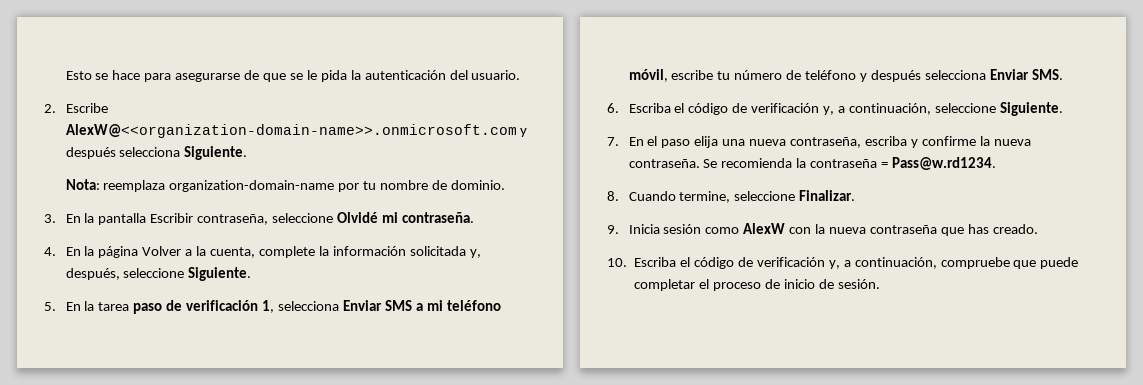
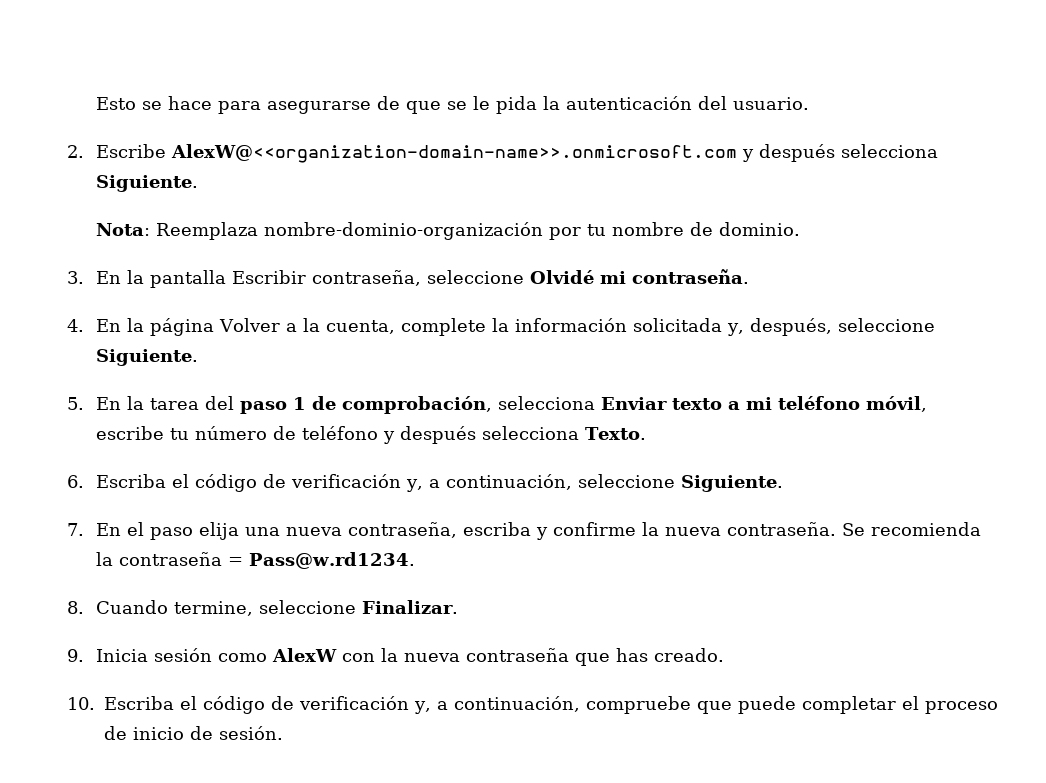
[103,180,335,192] reemplaza organization-domain-name -> [156,222,544,240] Reemplaza nombre-dominio-organización
[133,300,412,314] paso de verificación 1, selecciona Enviar SMS -> [205,396,723,414] del paso 1 de comprobación, selecciona Enviar texto
[989,69,1063,80] Enviar SMS. -> [585,427,647,440] Texto.

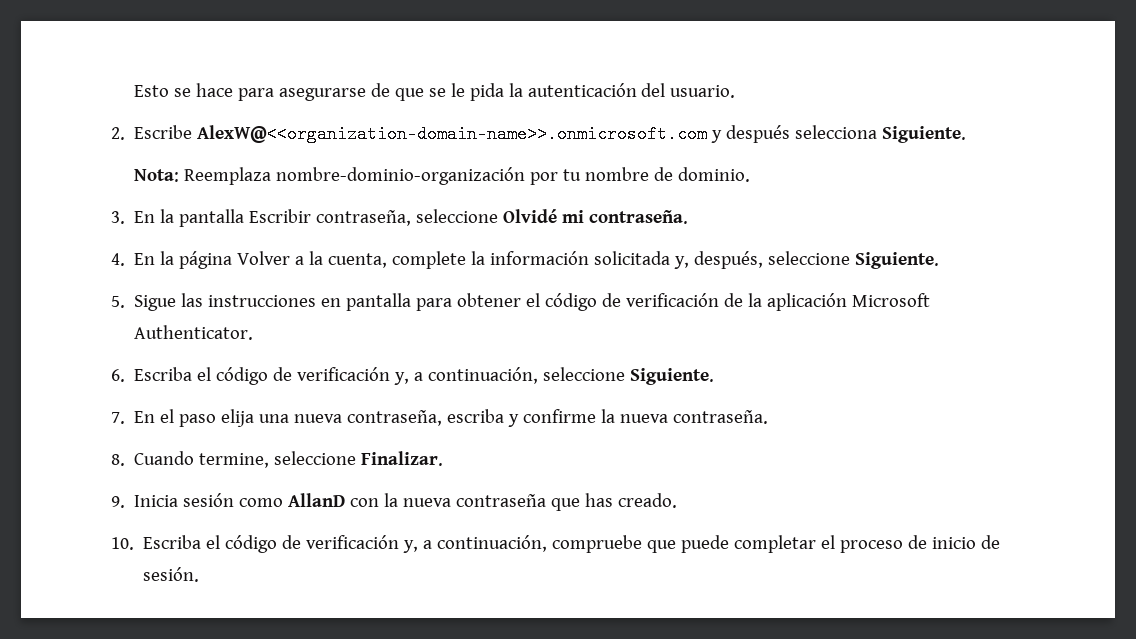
[96,396,928,414] [96,426,647,444] En la tarea del paso 1 de comprobación, selecciona Enviar texto a mi teléfono móvil, escribe tu número de teléfono y después selecciona Texto. -> [134,293,931,311] [134,325,254,340] Sigue las instrucciones en pantalla para obtener el código de verificación de la aplicación Microsoft Authenticator.
[842,522,982,536] [96,552,416,569] Se recomienda la contraseña = Pass@w.rd1234. -> (769, 417) none
[272,648,338,662] AlexW -> [288,493,346,507] AllanD

